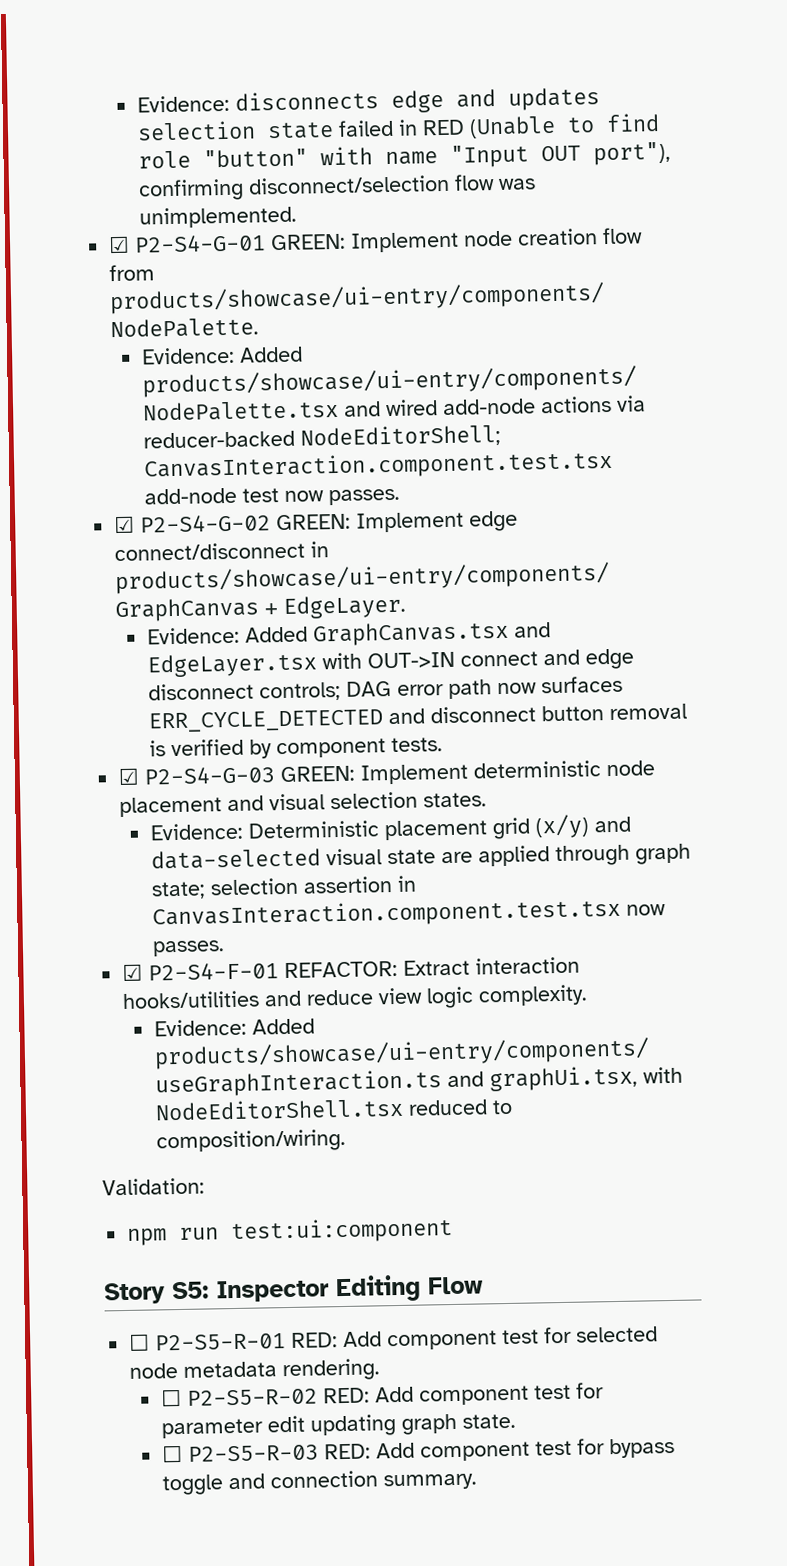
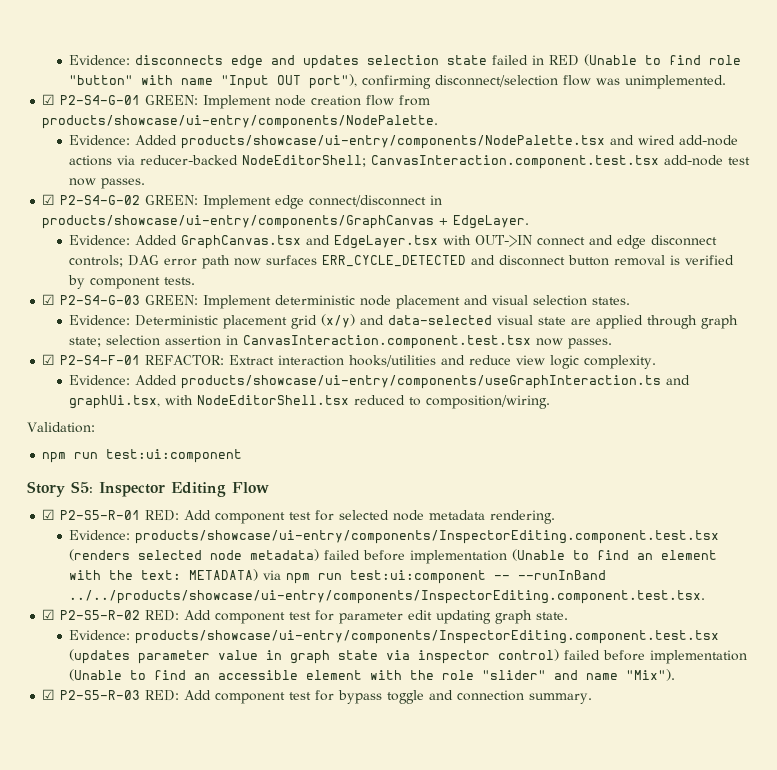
[129,1333,151,1351] ☐ -> [42,509,56,520] ☑
[160,1388,182,1407] ☐ -> [69,530,720,544] [69,549,718,564] [69,569,607,584] [69,590,706,604] [42,609,56,620] Evidence: products/showcase/ui-entry/components/InspectorEditing.component.test.tsx (renders selected node metadata) failed before implementation (Unable to find an element with the text: METADATA) via npm run test:ui:component -- --runInBand ../../products/showcase/ui-entry/components/InspectorEditing.component.test.tsx. // ☑
[161,1444,183,1463] ☐ -> [69,630,720,644] [69,649,748,664] [69,669,676,681] [42,689,56,700] Evidence: products/showcase/ui-entry/components/InspectorEditing.component.test.tsx (updates parameter value in graph state via inspector control) failed before implementation (Unable to find an accessible element with the role "slider" and name "Mix"). // ☑

